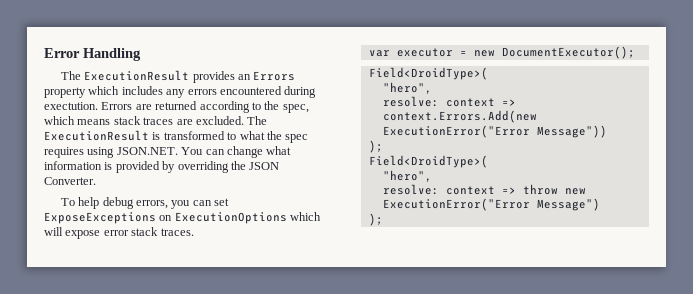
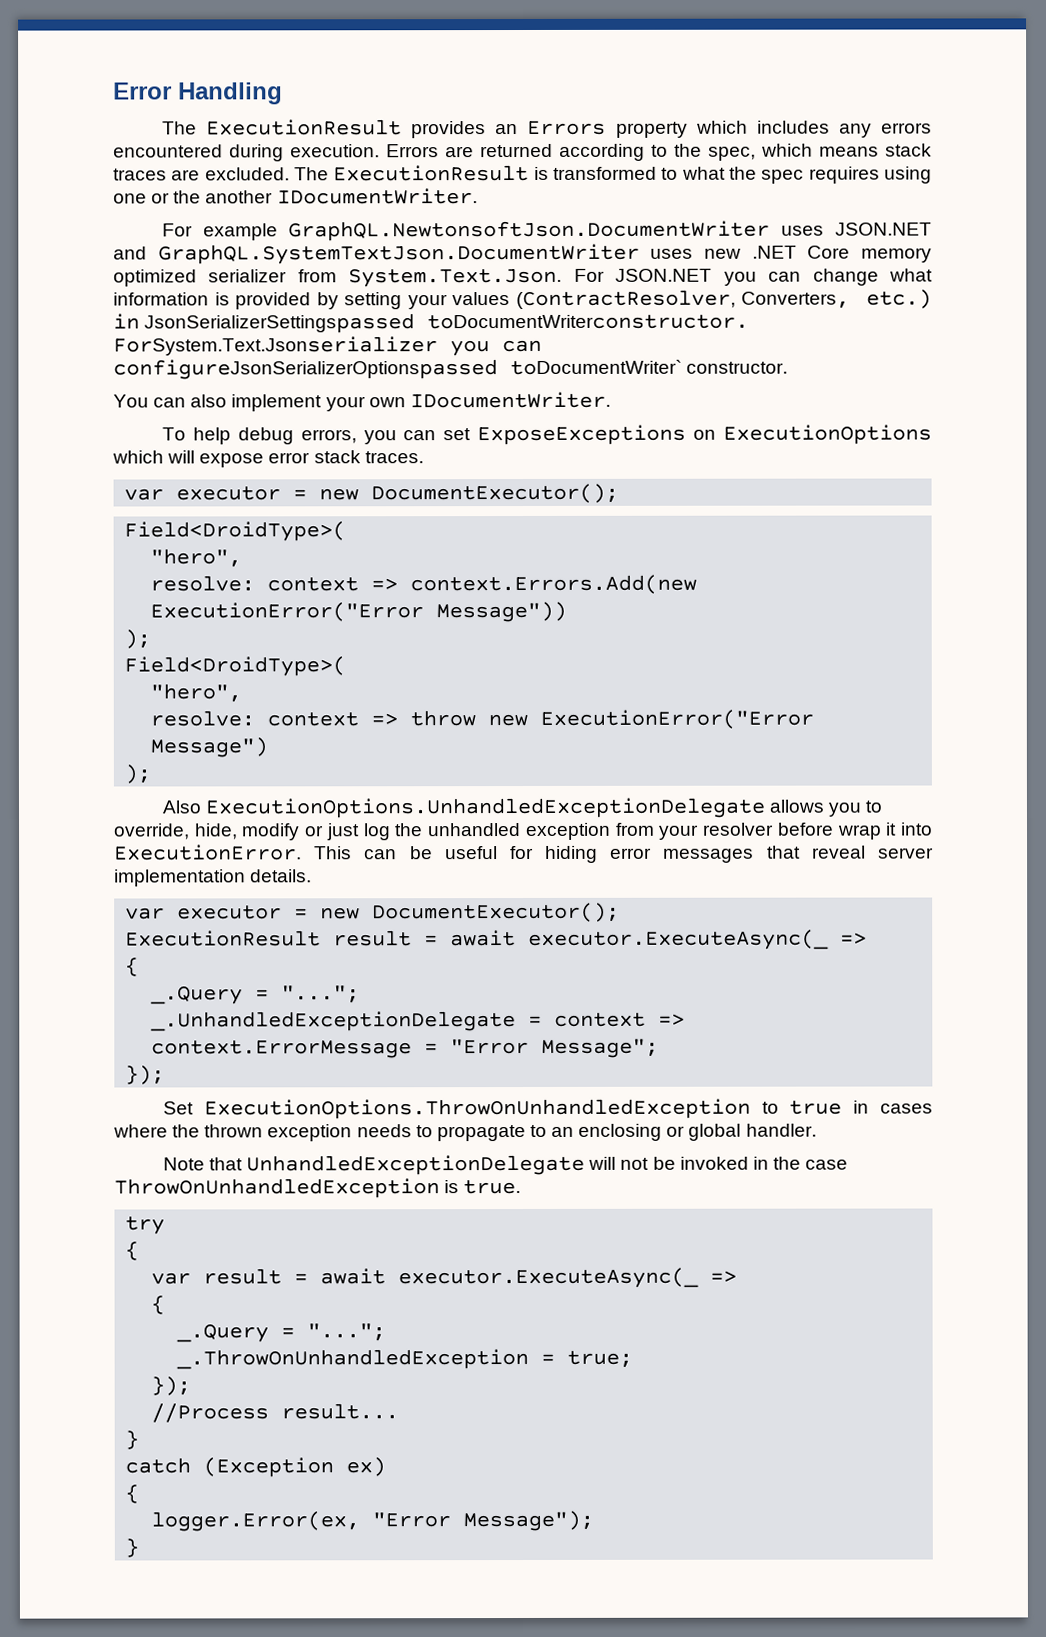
[44,102,98,110] exectution. -> [290,144,380,158] execution.
[116,147,204,155] JSON.NET. You -> [113,188,478,205] [161,220,932,242] [113,243,932,265] [113,268,757,288] one or the another IDocumentWriter. // For example GraphQL.NewtonsoftJson.DocumentWriter uses JSON.NET and GraphQL.SystemTextJson.DocumentWriter uses new .NET Core memory optimized serializer from System.Text.Json. For JSON.NET you
[177,161,280,173] [44,177,96,185] overriding the JSON Converter. -> [344,289,932,310] [113,313,750,334] [113,336,542,357] [113,359,789,380] [113,391,611,412] setting your values (ContractResolver, Converters, etc.) in JsonSerializerSettingspassed toDocumentWriterconstructor. ForSystem.Text.Jsonserializer you can configureJsonSerializerOptionspassed toDocumentWriter` constructor. // You can also implement your own IDocumentWriter.
(383, 219) none -> [161,797,883,819] [114,822,934,841] [114,844,934,863] [114,869,313,887] [125,902,621,923] [125,929,868,950] [125,957,140,977] [150,985,361,1005] [150,1011,686,1032] [151,1038,660,1059] [125,1065,166,1085] [162,1098,933,1120] [113,1123,817,1142] [162,1154,849,1176] [114,1178,522,1199] [125,1216,166,1235] [125,1241,140,1261] [151,1267,738,1289] [151,1295,166,1315] [176,1323,387,1343] [176,1348,634,1370] [151,1376,192,1396] [151,1403,400,1423] [125,1430,140,1450] [125,1457,387,1478] [125,1484,140,1504] [151,1510,595,1532] [125,1538,140,1558] // Also ExecutionOptions.UnhandledExceptionDelegate allows you to override, hide, modify or just log the unhandled exception from your resolver before wrap it into ExecutionError. This can be useful for hiding error messages that reveal server implementation details. // var executor = new DocumentExecutor(); // ExecutionResult result = await executor.ExecuteAsync(_ => // { // _.Query = "..."; // _.UnhandledExceptionDelegate = context => context.ErrorMessage = "Error Message"; // }); // Set ExecutionOptions.ThrowOnUnhandledException to true in cases where the thrown exception needs to propagate to an enclosing or global handler. // Note that UnhandledExceptionDelegate will not be invoked in the case ThrowOnUnhandledException is true. // try // { // var result = await executor.ExecuteAsync(_ => // { // _.Query = "..."; // _.ThrowOnUnhandledException = true; // }); // //Process result... // } // catch (Exception ex) // { // logger.Error(ex, "Error Message"); // }

